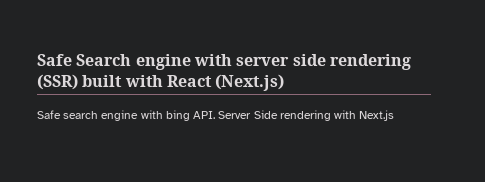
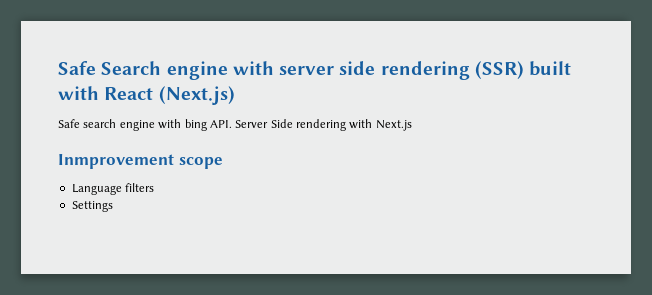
(395, 115) none -> [58,154,223,169] [71,183,155,195] [71,201,113,212] // Inmprovement scope // Language filters // Settings

